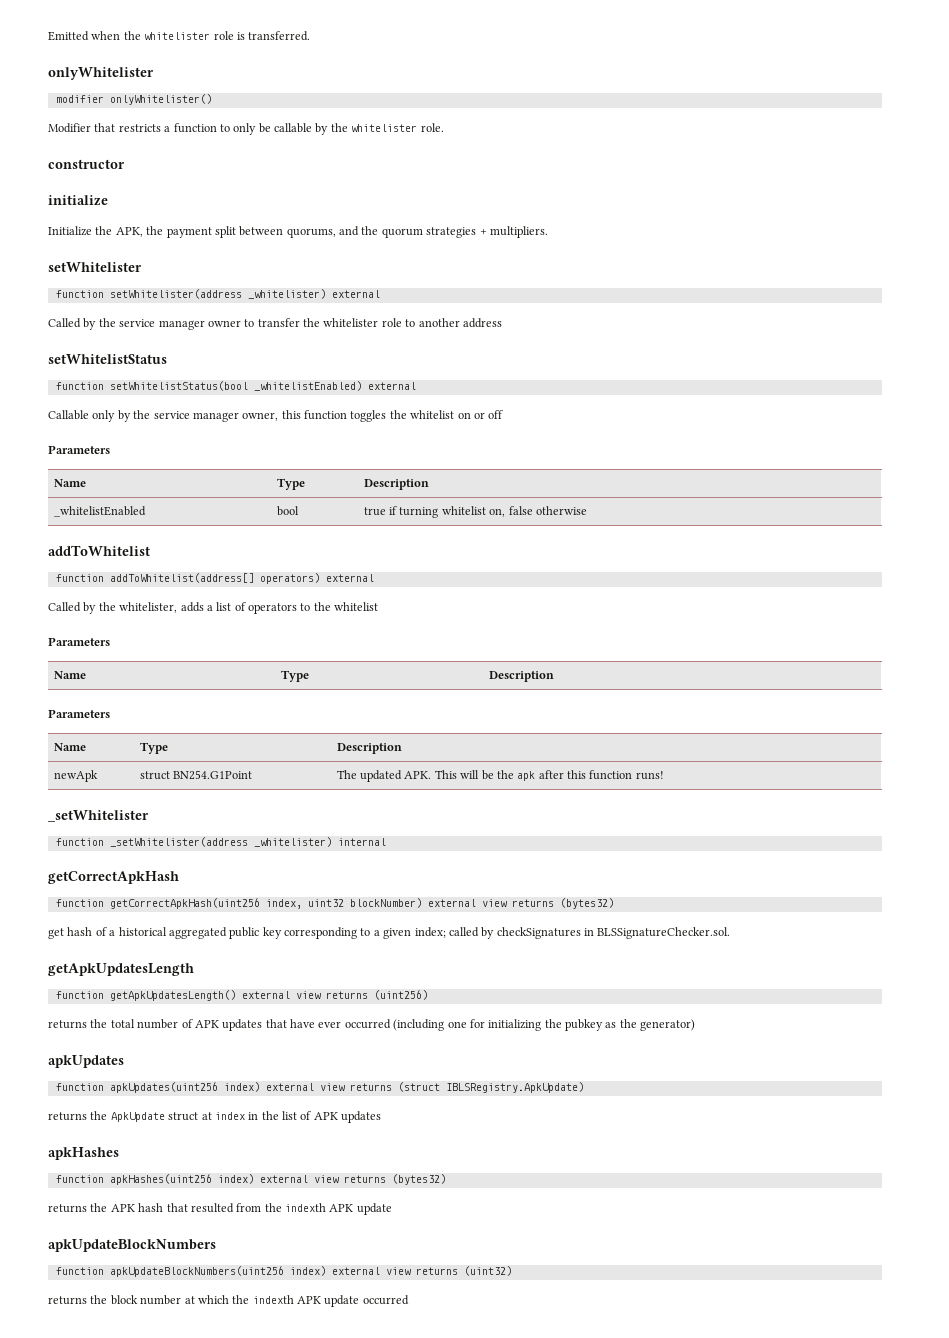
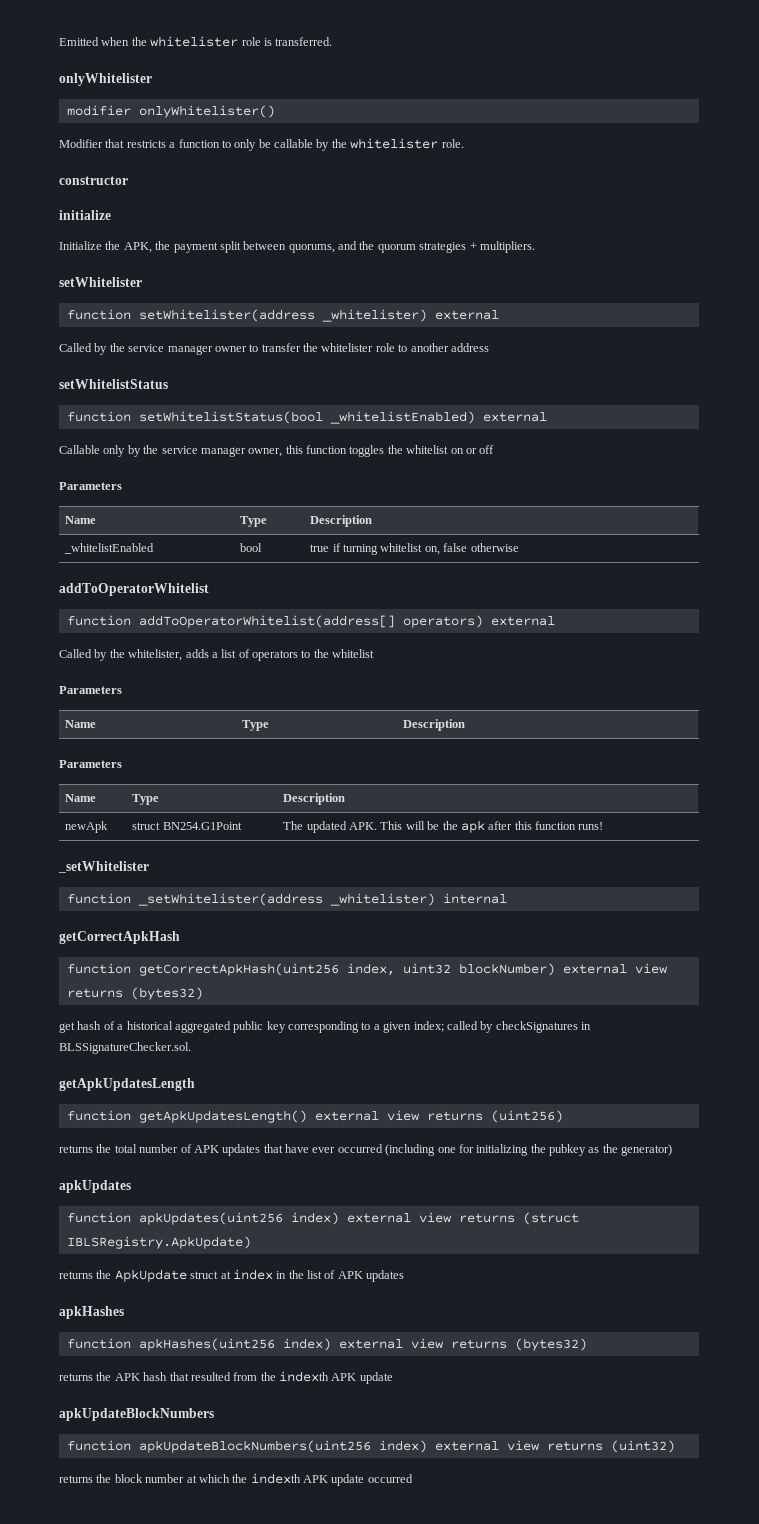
[48,545,150,556] [55,573,254,583] addToWhitelist // function addToWhitelist(address[] -> [59,583,209,596] [66,615,395,628] addToOperatorWhitelist // function addToOperatorWhitelist(address[]

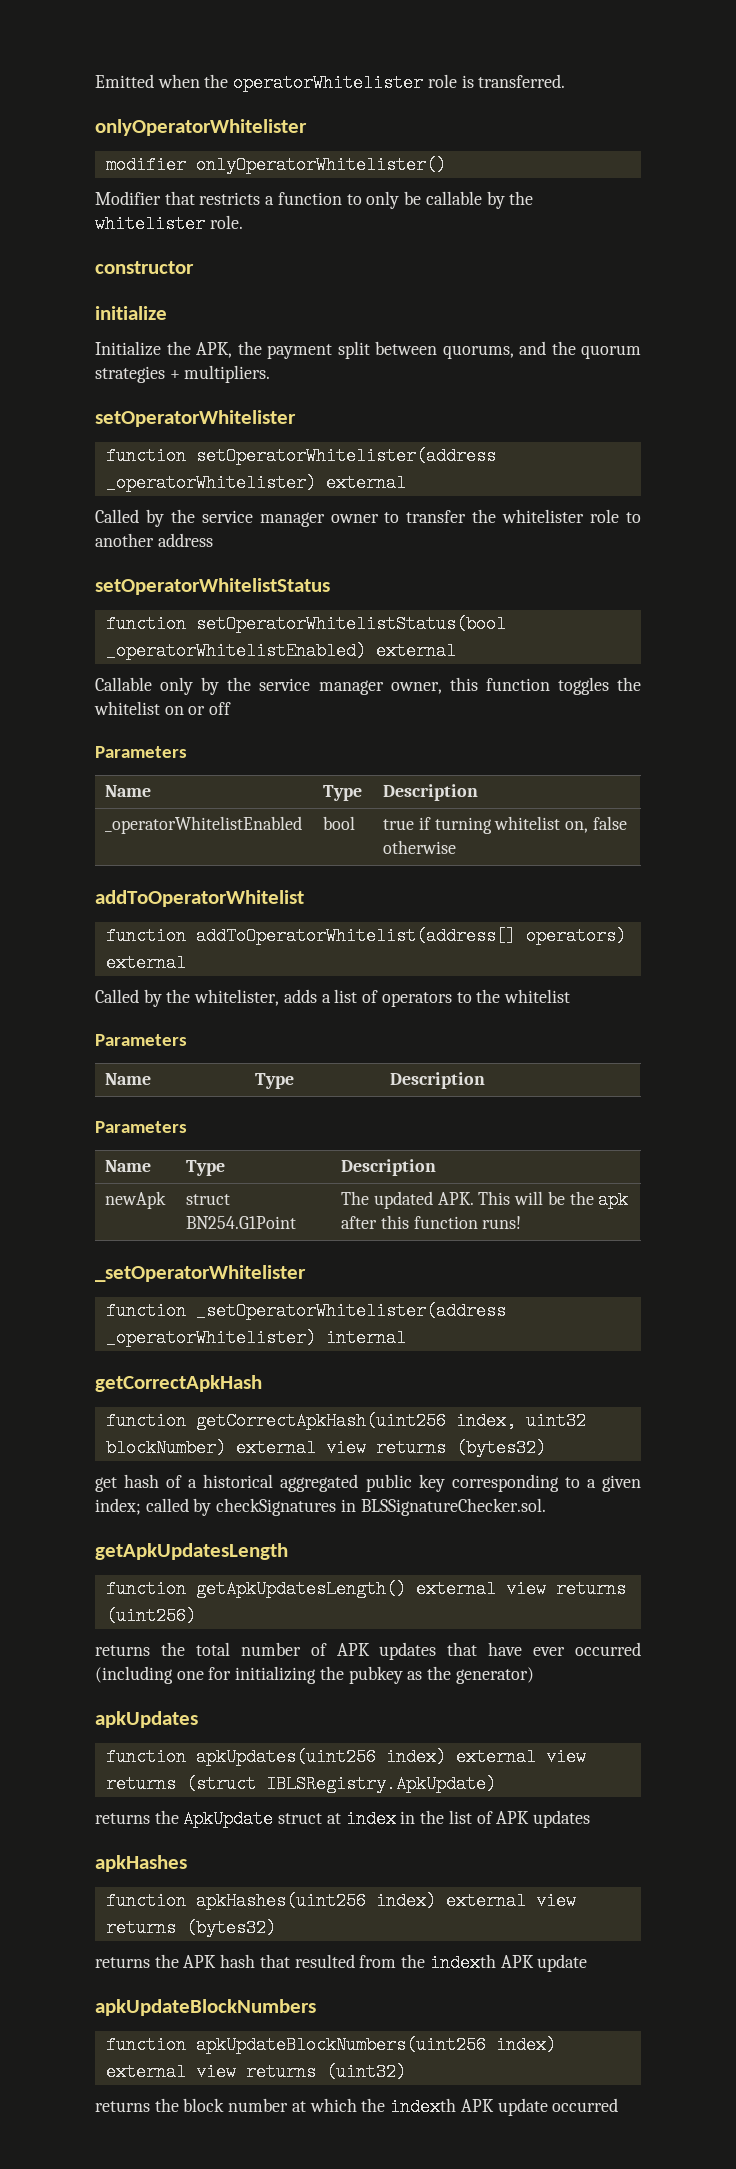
[150,36,239,47] whitelister -> [233,74,424,92] operatorWhitelister
[59,73,152,86] onlyWhitelister -> [95,119,307,136] onlyOperatorWhitelister
[138,105,275,118] onlyWhitelister() -> [195,156,446,174] onlyOperatorWhitelister()
[59,277,142,287] [66,309,427,322] setWhitelister // function setWhitelister(address _whitelister) -> [95,410,296,427] [105,447,496,465] [105,474,316,492] setOperatorWhitelister // function setOperatorWhitelister(address _operatorWhitelister)
[59,379,168,389] [66,411,475,424] setWhitelistStatus // function setWhitelistStatus(bool _whitelistEnabled) -> [95,578,330,595] [105,615,506,633] [105,642,366,660] setOperatorWhitelistStatus // function setOperatorWhitelistStatus(bool _operatorWhitelistEnabled)
[64,543,155,554] _whitelistEnabled -> [105,816,303,834] _operatorWhitelistEnabled
[58,861,149,873] [66,893,435,906] _setWhitelister // function _setWhitelister(address _whitelister) -> [95,1265,306,1282] [105,1302,506,1320] [105,1329,316,1347] _setOperatorWhitelister // function _setOperatorWhitelister(address _operatorWhitelister)

